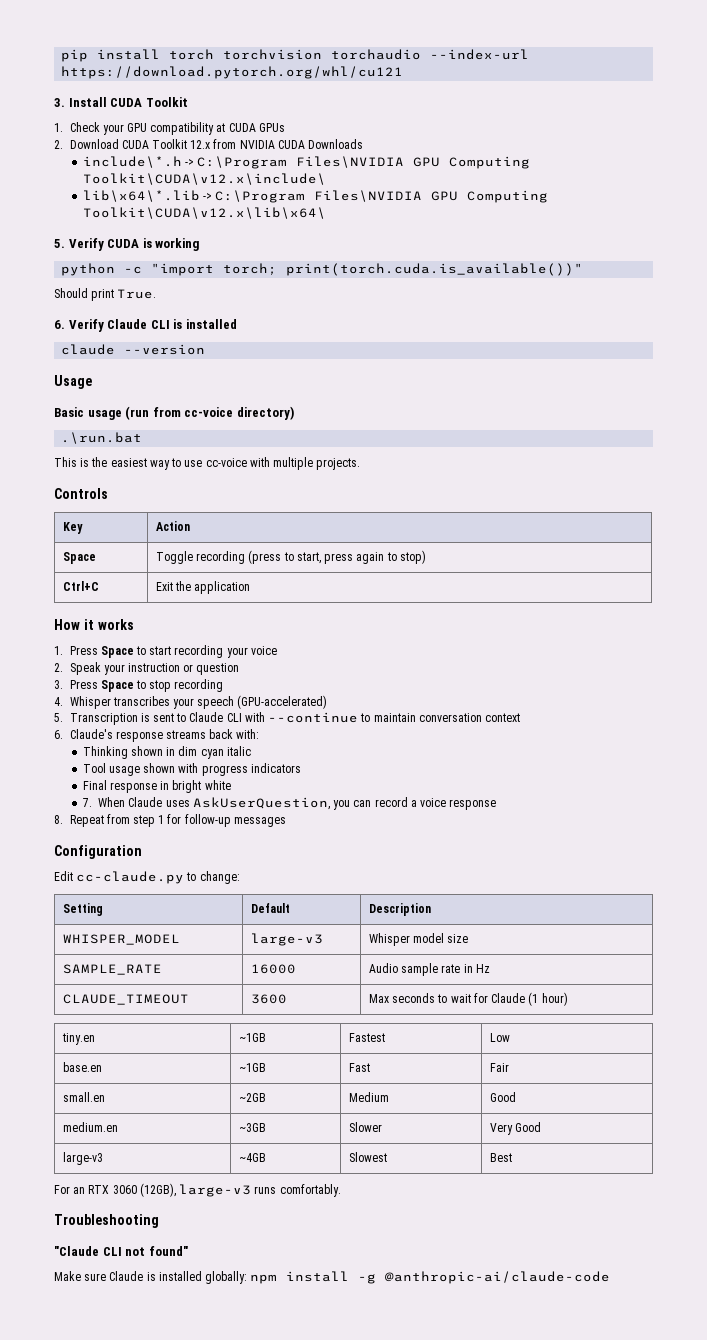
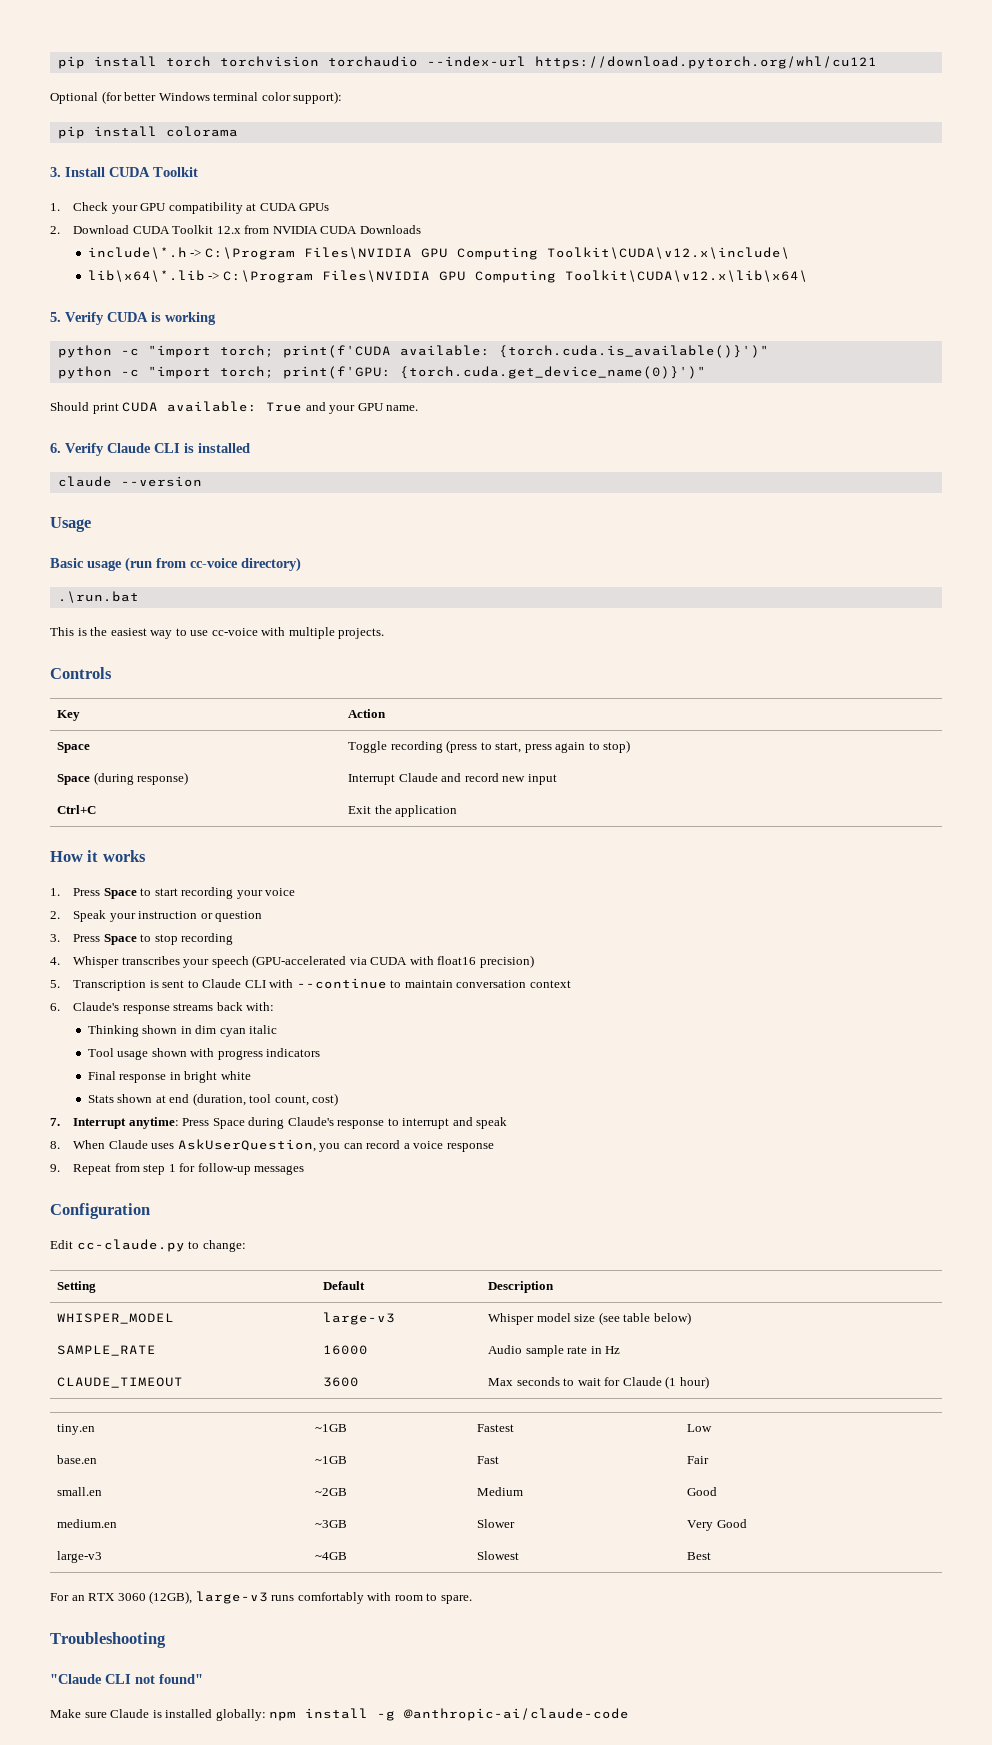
(404, 72) none -> [50,91,343,104] [57,126,238,139] // Optional (for better Windows terminal color support): // pip install colorama
[286,263,584,276] [54,288,157,301] print(torch.cuda.is_available())" // Should print True. -> [282,345,769,358] [57,366,706,379] [50,401,419,414] print(f'CUDA available: {torch.cuda.is_available()}')" // python -c "import torch; print(f'GPU: {torch.cuda.get_device_name(0)}')" // Should print CUDA available: True and your GPU name.
(426, 557) none -> [57,772,189,785] [348,773,557,785] // Space (during response) | Interrupt Claude and record new input
[237,695,328,709] (GPU-accelerated) -> [252,955,534,968] (GPU-accelerated via CUDA with float16 precision)
[82,798,92,807] 7. -> [87,1093,339,1106] [50,1117,508,1129] [50,1141,60,1149] Stats shown at end (duration, tool count, cost) // 7. Interrupt anytime: Press Space during Claude's response to interrupt and speak // 8.
[54,815,63,824] 8. -> [50,1164,60,1172] 9.
(469, 938) none -> [598,1312,691,1325] (see table below)
[279,1184,341,1197] comfortably. -> [297,1592,472,1604] comfortably with room to spare.

